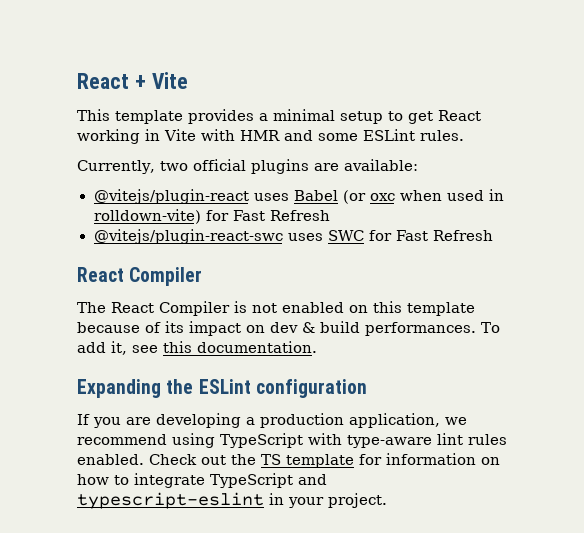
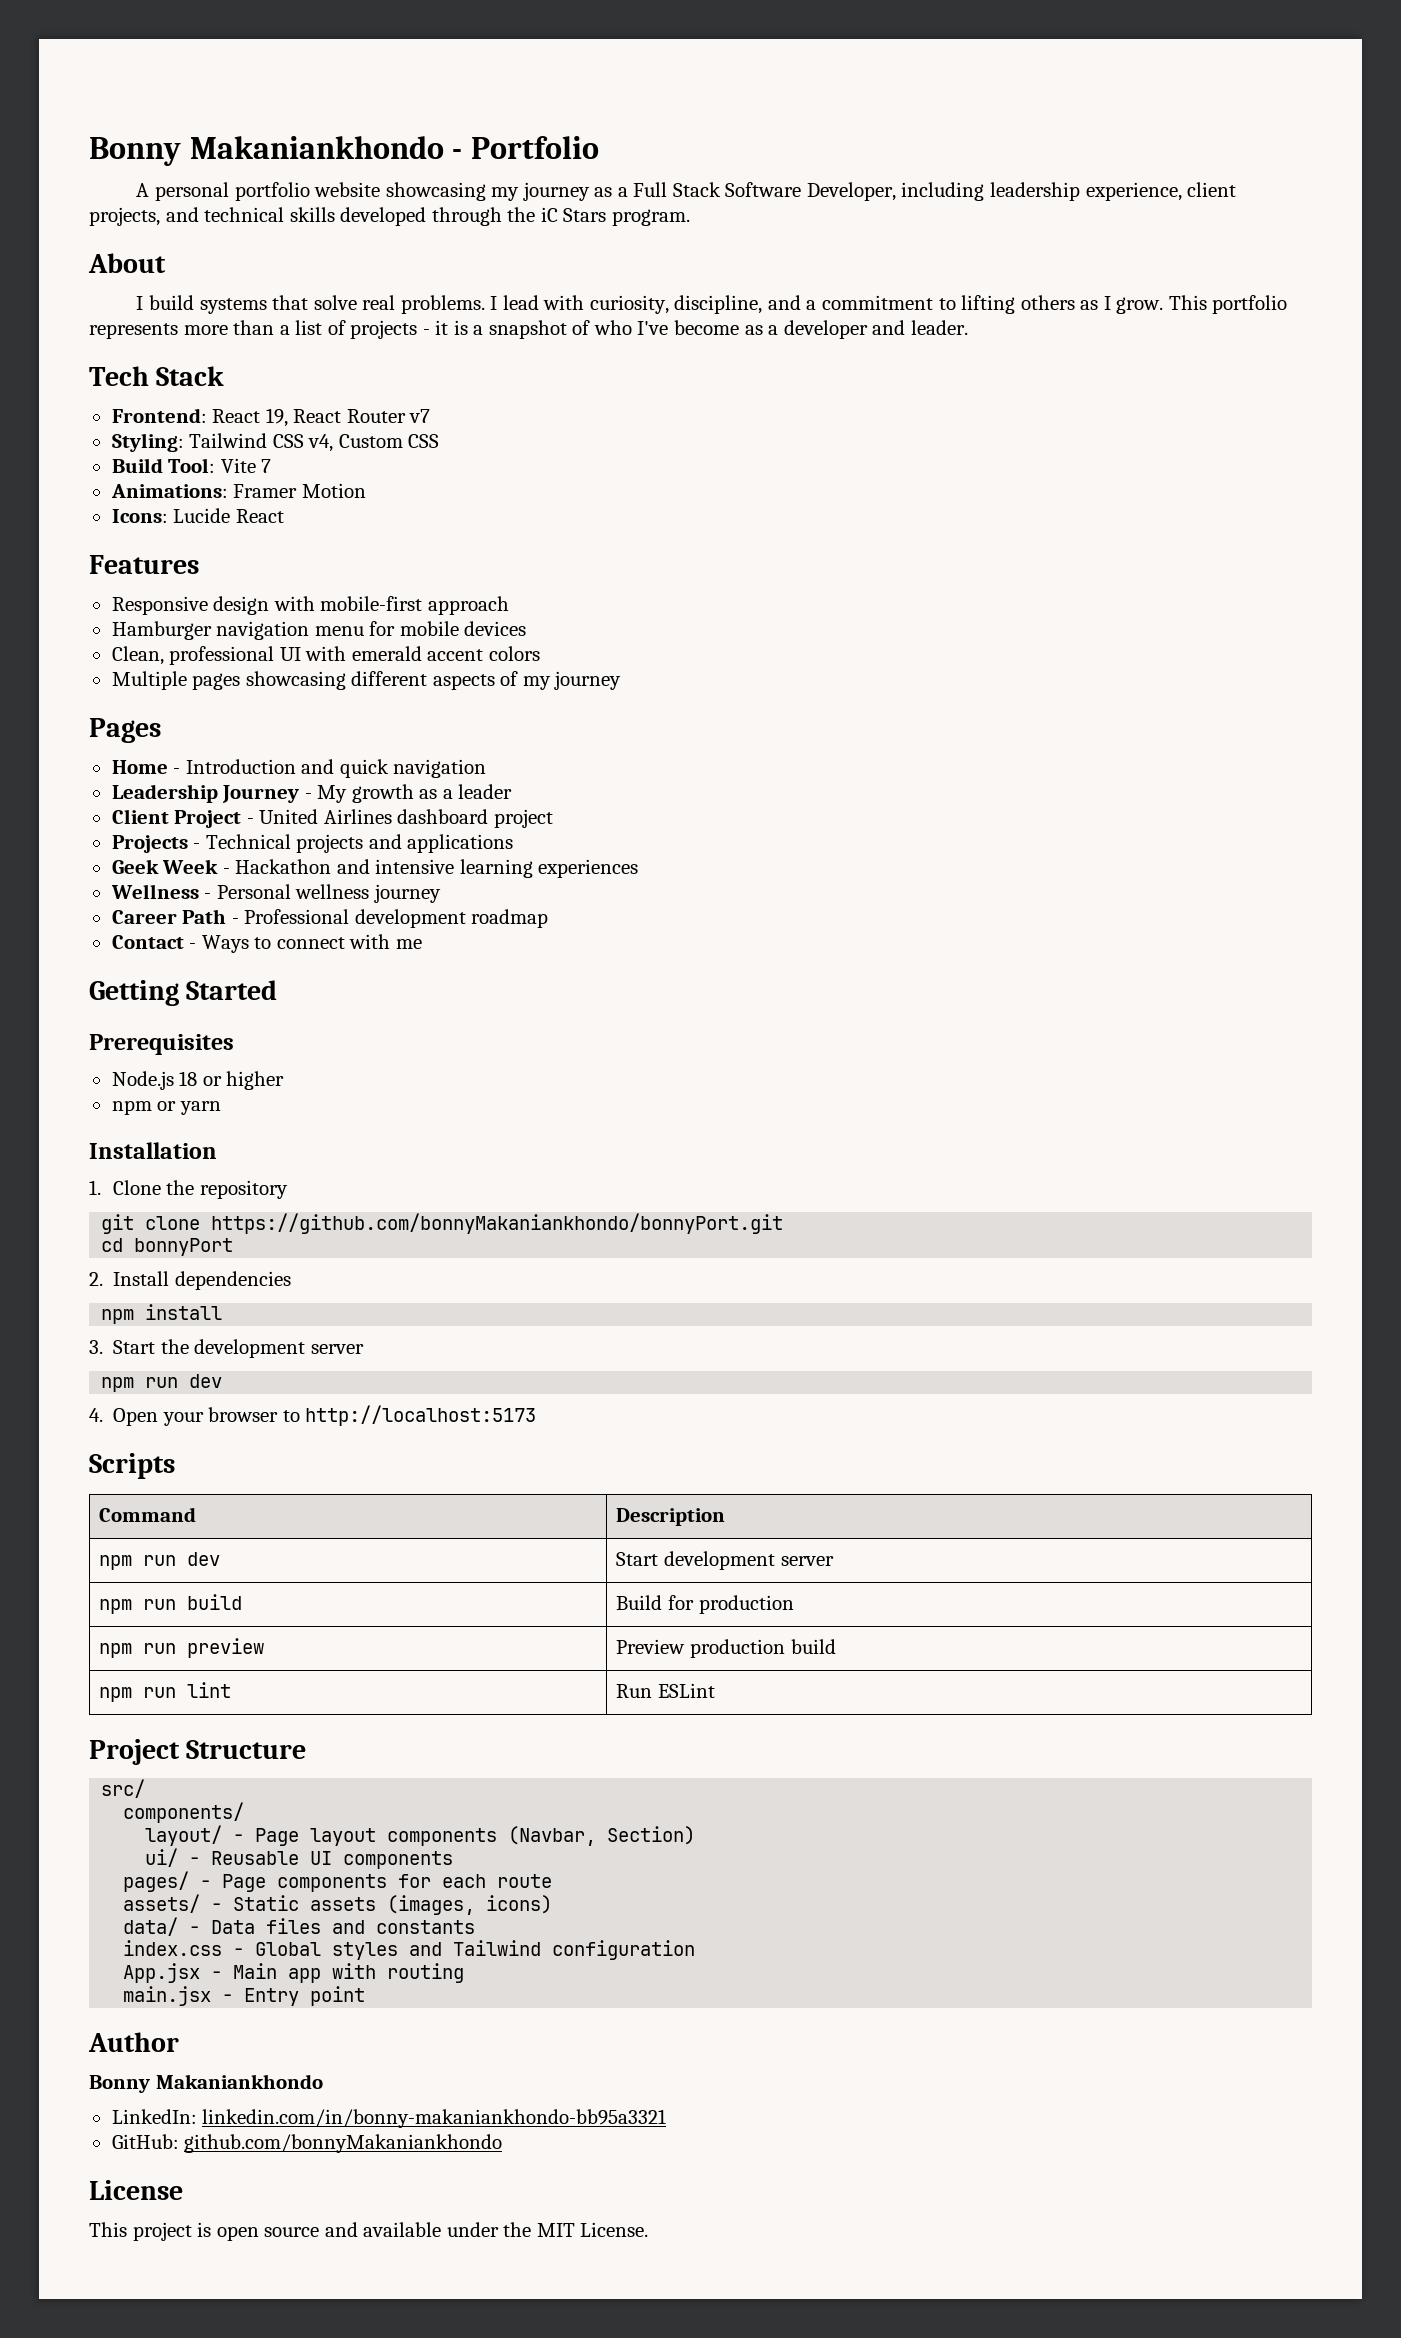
[77,72,188,89] [77,109,481,124] [77,129,464,144] [77,159,418,174] [93,189,504,204] [93,209,331,224] [93,229,494,244] [77,267,203,286] [77,301,475,316] [77,321,500,336] [77,341,317,355] [77,379,367,398] [77,413,467,428] [77,433,507,448] [77,453,500,468] [77,473,327,488] [77,492,387,509] React + Vite // This template provides a minimal setup to get React working in Vite with HMR and some ESLint rules. // Currently, two official plugins are available: // @vitejs/plugin-react uses Babel (or oxc when used in rolldown-vite) for Fast Refresh // @vitejs/plugin-react-swc uses SWC for Fast Refresh // React Compiler // The React Compiler is not enabled on this template because of its impact on dev & build performances. To add it, see this documentation. // Expanding the ESLint configuration // If you are developing a production application, we recommend using TypeScript with type-aware lint rules enabled. Check out the TS template for information on how to integrate TypeScript and typescript-eslint in your project. -> [89,136,599,166] [136,182,1237,201] [89,207,690,226] [88,253,166,273] [136,295,1288,314] [89,320,968,339] [89,366,225,386] [111,408,431,427] [111,433,440,452] [111,458,272,473] [110,483,366,498] [111,508,284,523] [89,555,199,574] [111,596,509,615] [111,621,527,640] [111,646,540,665] [111,671,622,690] [89,718,161,743] [111,759,487,778] [111,784,513,803] [111,809,553,828] [111,834,514,853] [111,859,639,878] [110,884,441,903] [111,909,549,928] [111,934,422,953] [89,980,278,1006] [89,1034,234,1055] [111,1071,285,1090] [111,1100,221,1115] [89,1142,217,1159] [89,1180,288,1199] [101,1213,784,1234] [101,1238,234,1256] [89,1271,291,1290] [101,1304,223,1324] [89,1339,364,1358] [101,1374,223,1392] [89,1405,537,1426] [89,1453,175,1479] [99,1507,197,1522] [616,1508,726,1526] [99,1552,221,1570] [616,1551,834,1570] [99,1594,243,1614] [616,1595,794,1614] [99,1638,265,1658] [616,1639,836,1658] [99,1682,232,1702] [616,1683,715,1698] [89,1739,307,1765] [101,1779,146,1798] [123,1802,245,1823] [145,1825,696,1846] [145,1848,454,1869] [123,1871,553,1892] [123,1894,553,1915] [123,1917,476,1936] [123,1940,696,1960] [123,1963,465,1983] [123,1986,366,2006] [88,2032,179,2052] [89,2074,323,2093] [111,2109,667,2128] [111,2134,503,2153] [89,2180,183,2200] [89,2222,649,2241] Bonny Makaniankhondo - Portfolio // A personal portfolio website showcasing my journey as a Full Stack Software Developer, including leadership experience, client projects, and technical skills developed through the iC Stars program. // About // I build systems that solve real problems. I lead with curiosity, discipline, and a commitment to lifting others as I grow. This portfolio represents more than a list of projects - it is a snapshot of who I've become as a developer and leader. // Tech Stack // Frontend: React 19, React Router v7 // Styling: Tailwind CSS v4, Custom CSS // Build Tool: Vite 7 // Animations: Framer Motion // Icons: Lucide React // Features // Responsive design with mobile-first approach // Hamburger navigation menu for mobile devices // Clean, professional UI with emerald accent colors // Multiple pages showcasing different aspects of my journey // Pages // Home - Introduction and quick navigation // Leadership Journey - My growth as a leader // Client Project - United Airlines dashboard project // Projects - Technical projects and applications // Geek Week - Hackathon and intensive learning experiences // Wellness - Personal wellness journey // Career Path - Professional development roadmap // Contact - Ways to connect with me // Getting Started // Prerequisites // Node.js 18 or higher // npm or yarn // Installation // 1. Clone the repository // git clone https://github.com/bonnyMakaniankhondo/bonnyPort.git // cd bonnyPort // 2. Install dependencies // npm install // 3. Start the development server // npm run dev // 4. Open your browser to http://localhost:5173 // Scripts // Command | Description // npm run dev | Start development server // npm run build | Build for production // npm run preview | Preview production build // npm run lint | Run ESLint // Project Structure // src/ // components/ // layout/ - Page layout components (Navbar, Section) // ui/ - Reusable UI components // pages/ - Page components for each route // assets/ - Static assets (images, icons) // data/ - Data files and constants // index.css - Global styles and Tailwind configuration // App.jsx - Main app with routing // main.jsx - Entry point // Author // Bonny Makaniankhondo // LinkedIn: linkedin.com/in/bonny-makaniankhondo-bb95a3321 // GitHub: github.com/bonnyMakaniankhondo // License // This project is open source and available under the MIT License.

